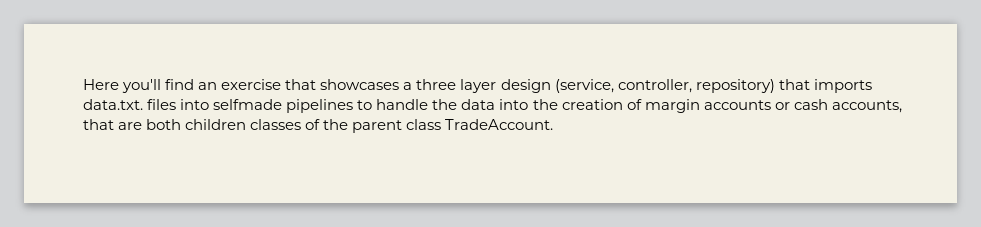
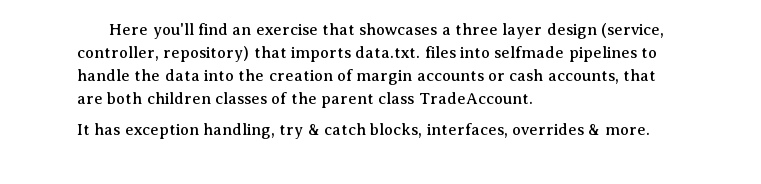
(554, 124) none -> [77,123,650,139] // It has exception handling, try & catch blocks, interfaces, overrides & more.

